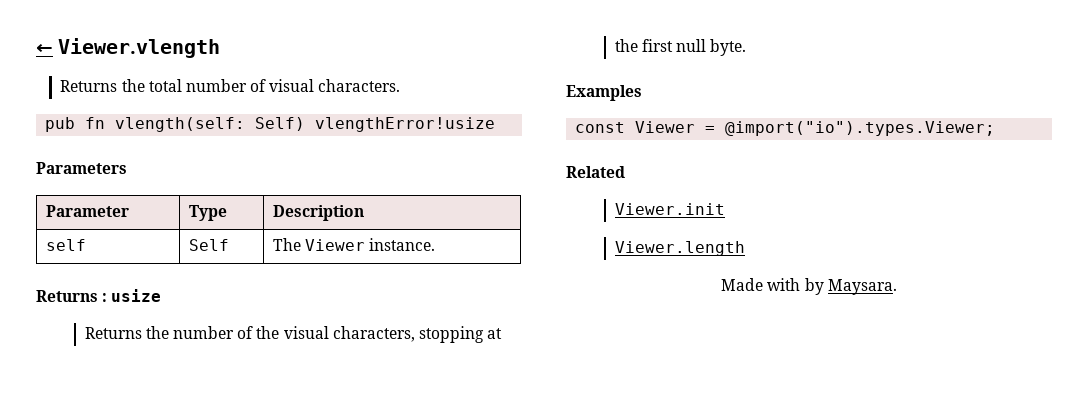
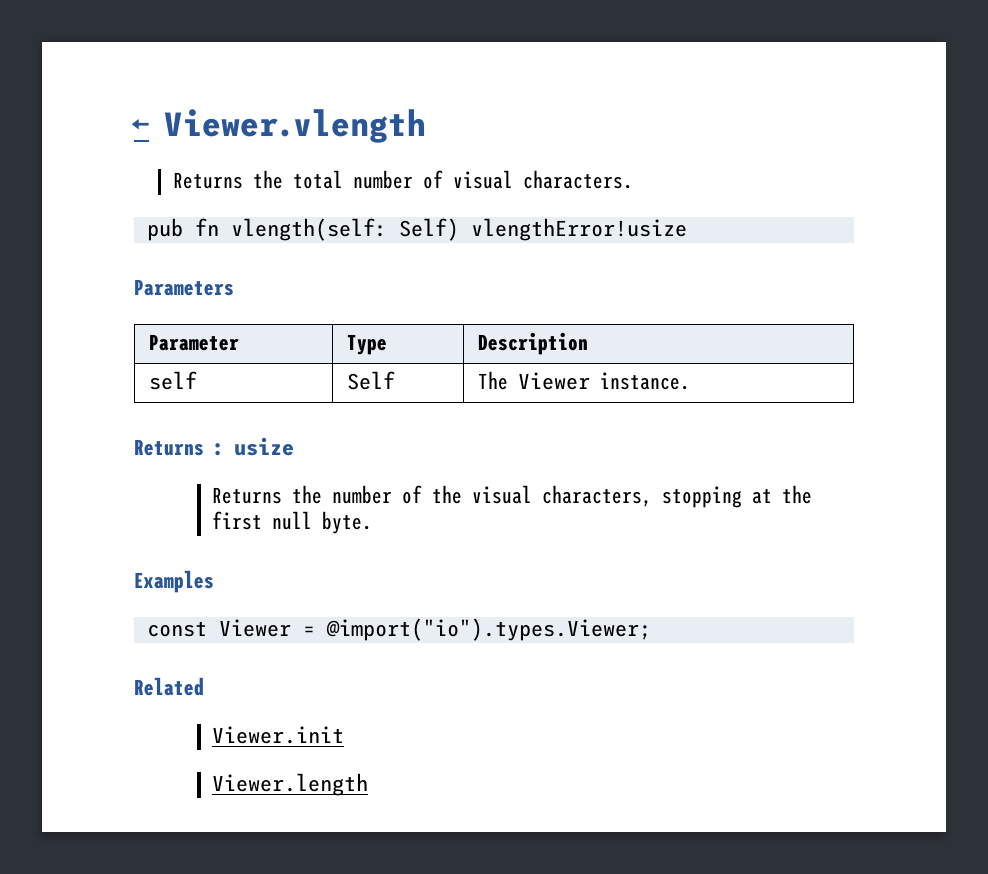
[721,278,897,295] // Made with by Maysara. -> (369, 784) none

